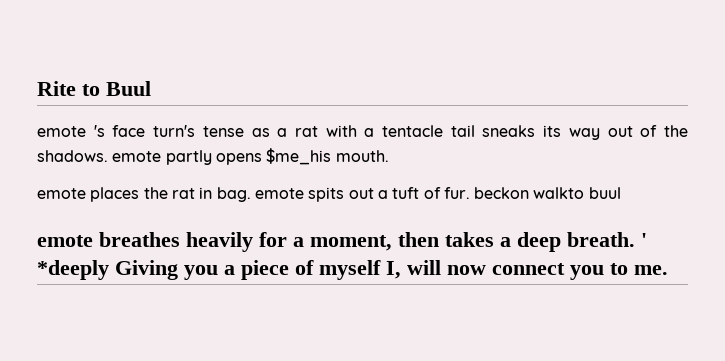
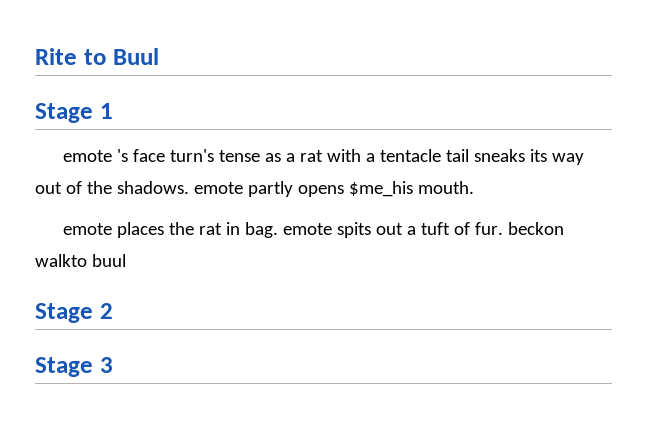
(151, 88) none -> [35,103,113,123] // Stage 1
[37,232,647,252] [37,260,668,280] emote breathes heavily for a moment, then takes a deep breath. ' *deeply Giving you a piece of myself I, will now connect you to me. -> [35,303,113,323] [35,357,113,377] Stage 2 // Stage 3

